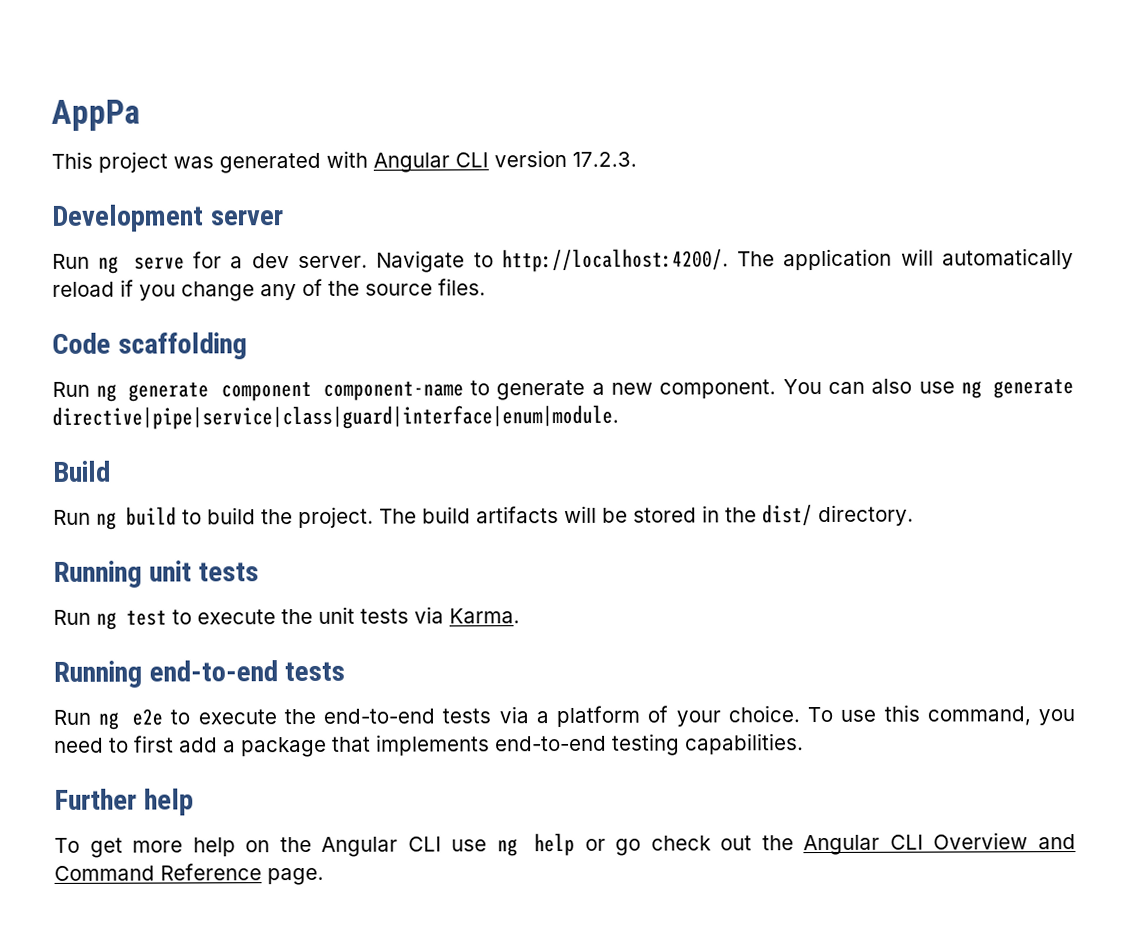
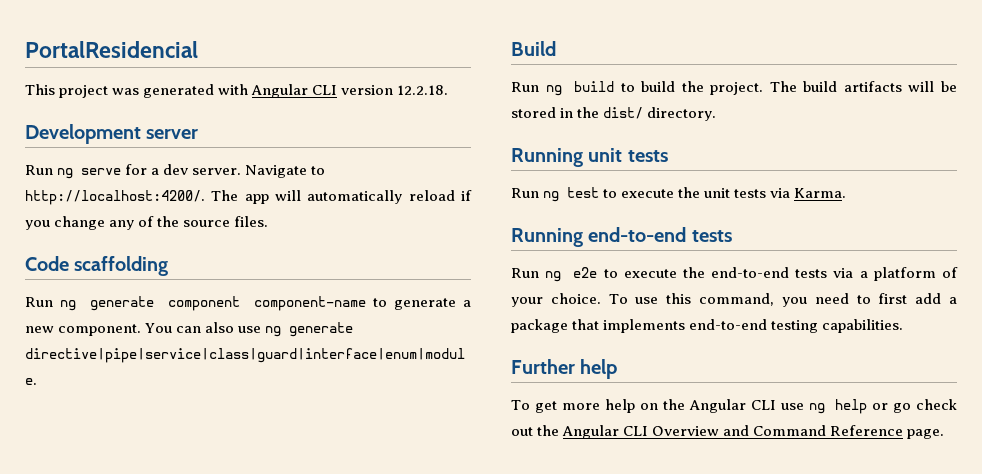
[51,99,140,131] AppPa -> [25,41,198,58] PortalResidencial
[572,151,637,167] 17.2.3. -> [397,85,449,95] 12.2.18.
[783,248,893,271] application -> [244,194,269,204] app

